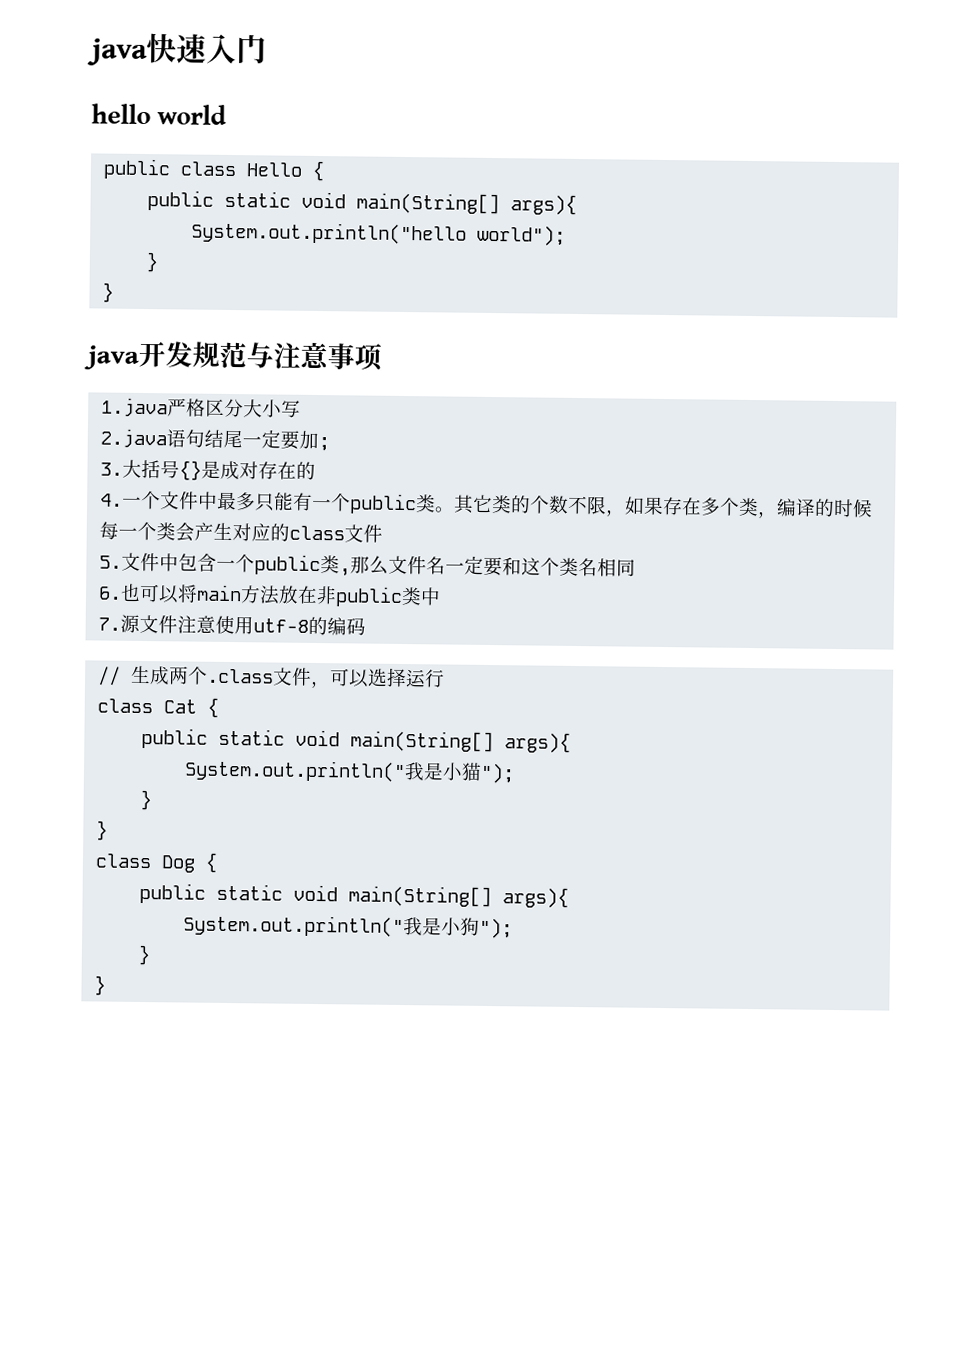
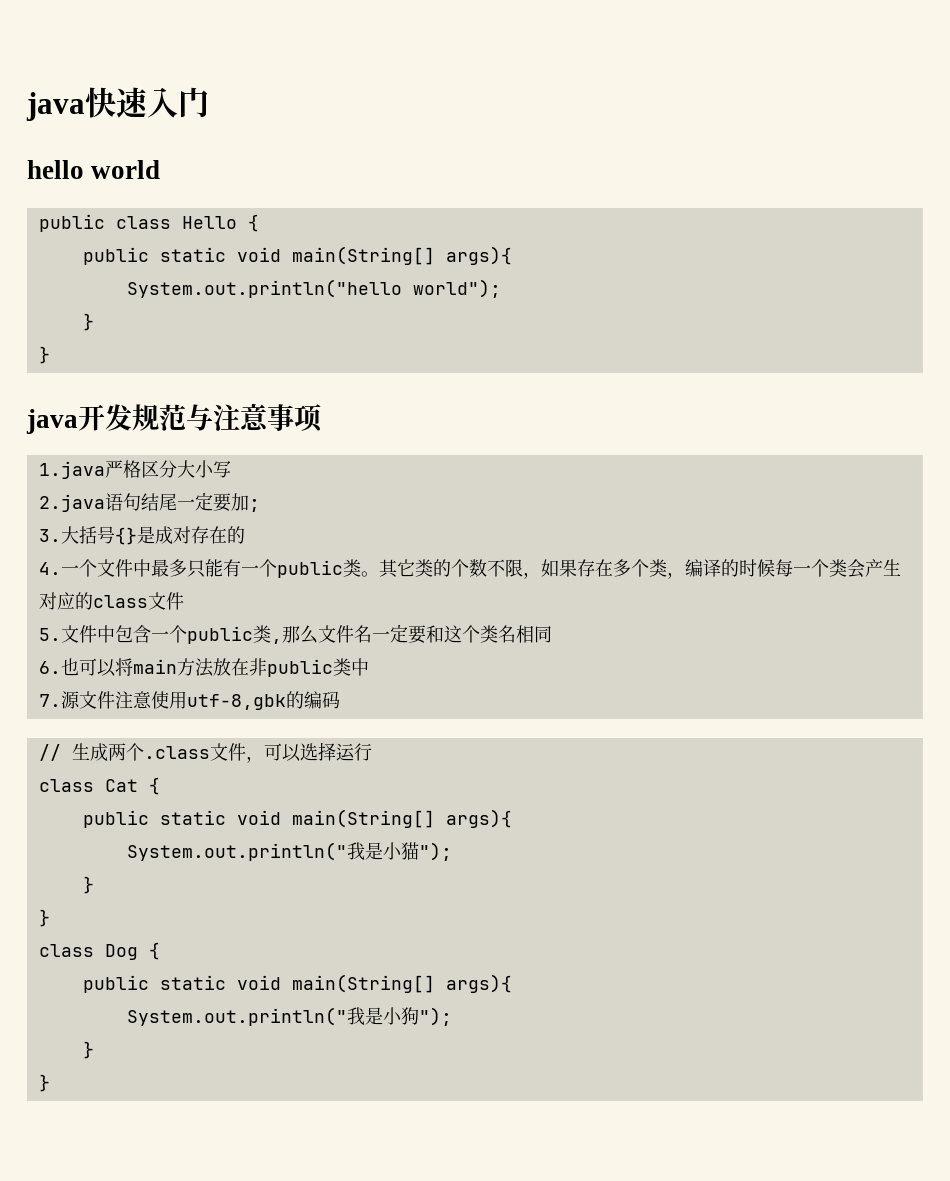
[252,618,309,633] utf-8 -> [187,694,286,710] utf-8,gbk

